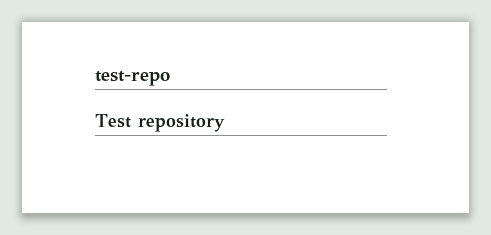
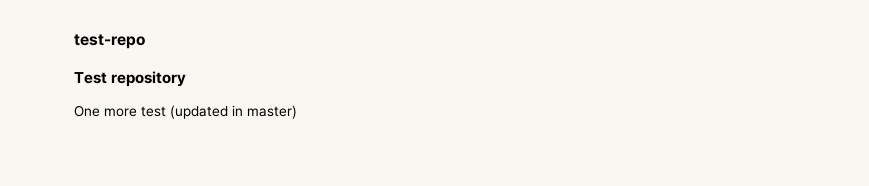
(225, 123) none -> [74,105,297,119] // One more test (updated in master)

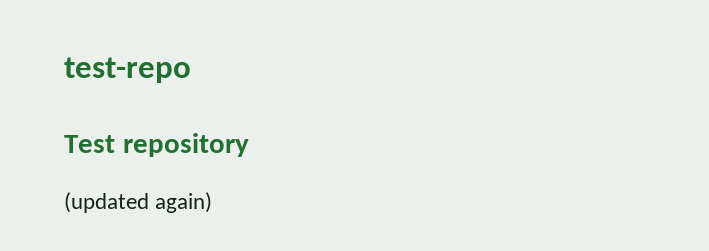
[74,105,297,119] One more test (updated in master) -> [64,192,213,213] (updated again)

